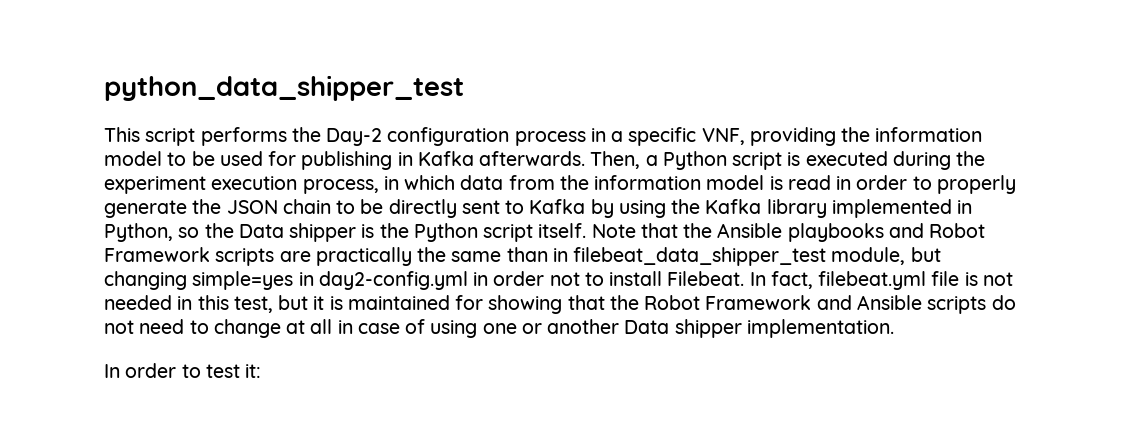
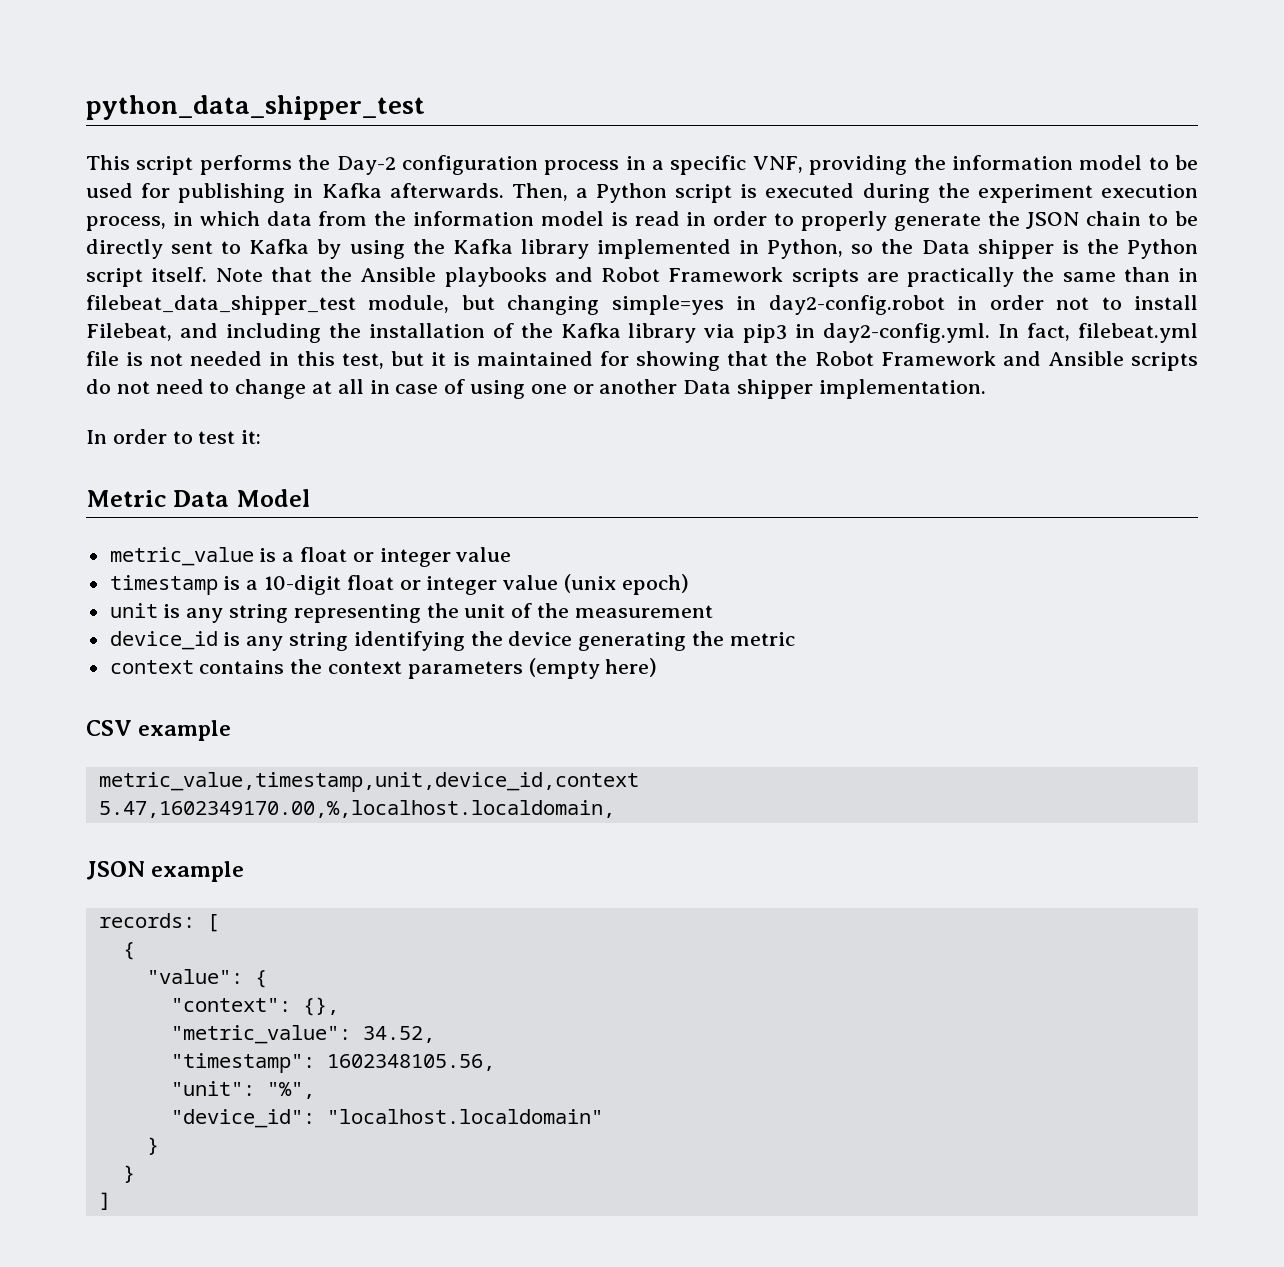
[318,271,468,290] day2-config.yml -> [768,295,945,315] day2-config.robot
[667,271,745,286] Filebeat. -> [86,323,991,343] Filebeat, and including the installation of the Kafka library via pip3 in day2-config.yml.
(262, 371) none -> [86,489,310,507] [109,547,512,567] [109,574,689,595] [109,603,713,623] [109,631,795,651] [109,658,658,679] [86,720,232,741] [98,772,639,792] [98,800,615,818] [86,861,245,882] [98,913,219,932] [122,942,135,960] [146,969,267,988] [170,997,339,1016] [170,1025,435,1044] [170,1053,495,1073] [170,1081,315,1099] [170,1109,603,1128] [146,1137,159,1155] [122,1165,135,1183] [98,1192,111,1210] // Metric Data Model // metric_value is a float or integer value // timestamp is a 10-digit float or integer value (unix epoch) // unit is any string representing the unit of the measurement // device_id is any string identifying the device generating the metric // context contains the context parameters (empty here) // CSV example // metric_value,timestamp,unit,device_id,context // 5.47,1602349170.00,%,localhost.localdomain, // JSON example // records: [ // { // "value": { // "context": {}, // "metric_value": 34.52, // "timestamp": 1602348105.56, // "unit": "%", // "device_id": "localhost.localdomain" // } // } // ]

